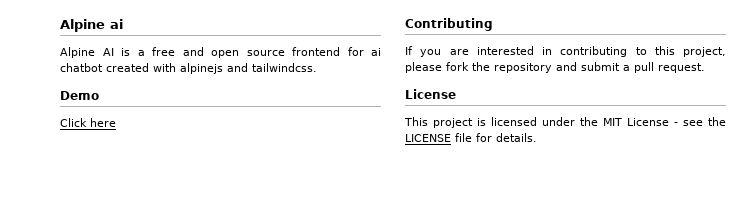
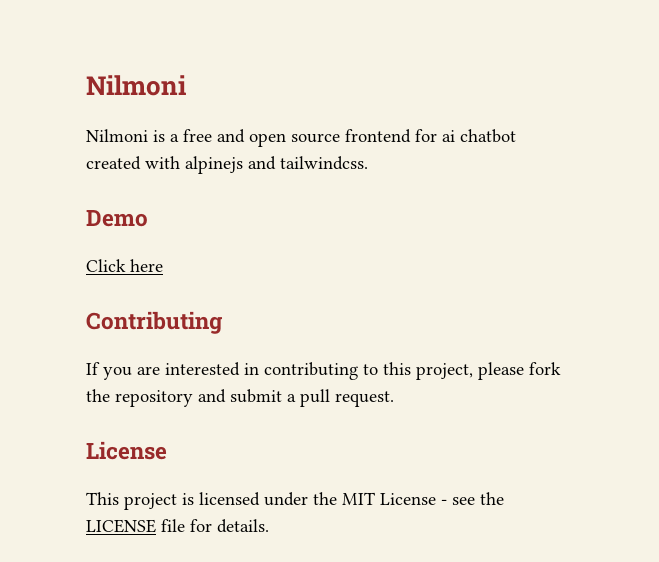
[60,19,123,32] [60,47,114,58] Alpine ai // Alpine AI -> [86,75,186,96] [86,129,148,142] Nilmoni // Nilmoni

